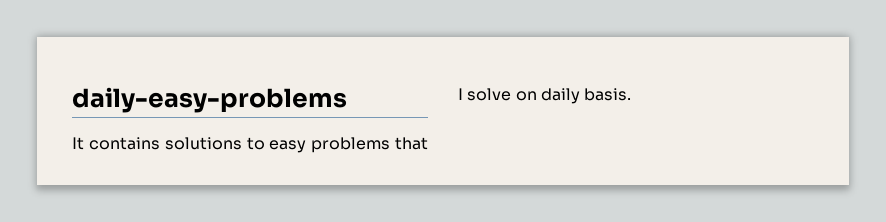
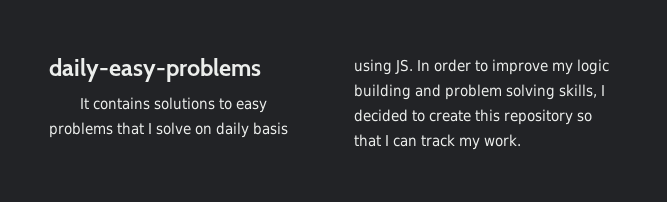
[584,88,632,101] basis. -> [253,122,288,135] [354,59,609,75] [354,84,605,100] [354,109,592,125] [354,134,521,150] basis using JS. In order to improve my logic building and problem solving skills, I decided to create this repository so that I can track my work.

